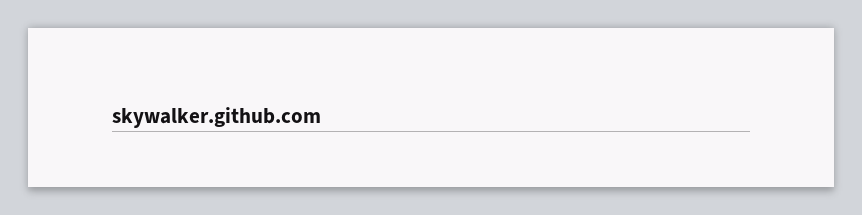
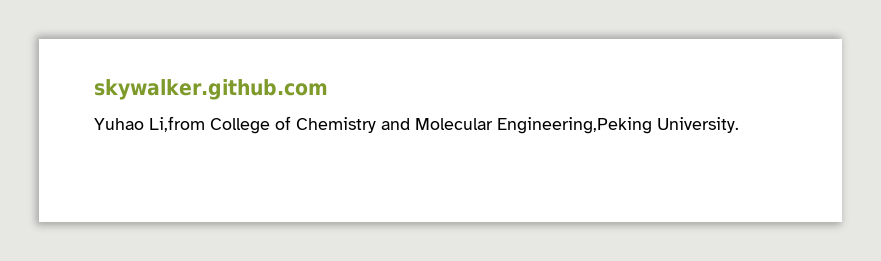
(321, 117) none -> [94,116,739,134] // Yuhao Li,from College of Chemistry and Molecular Engineering,Peking University.

